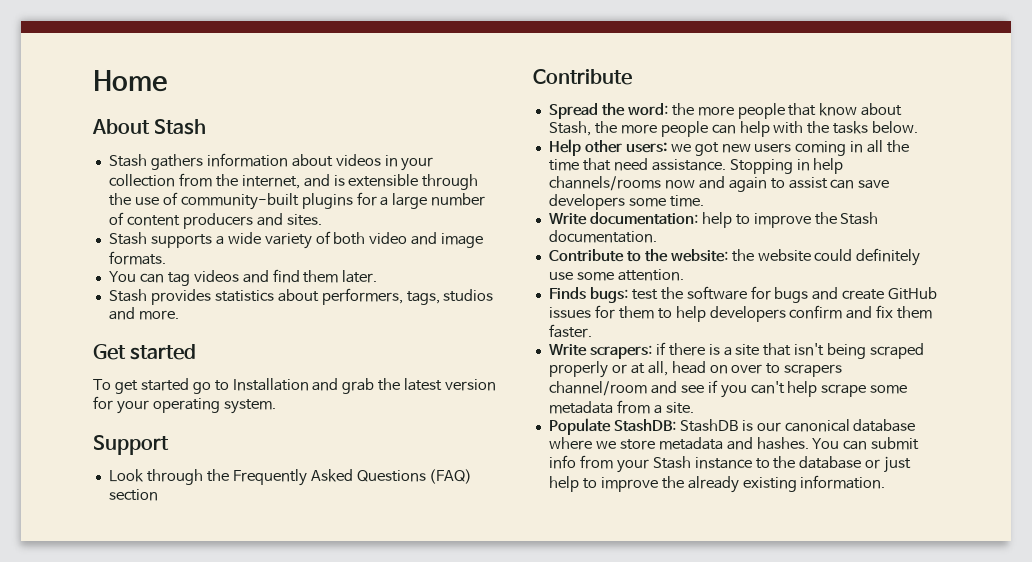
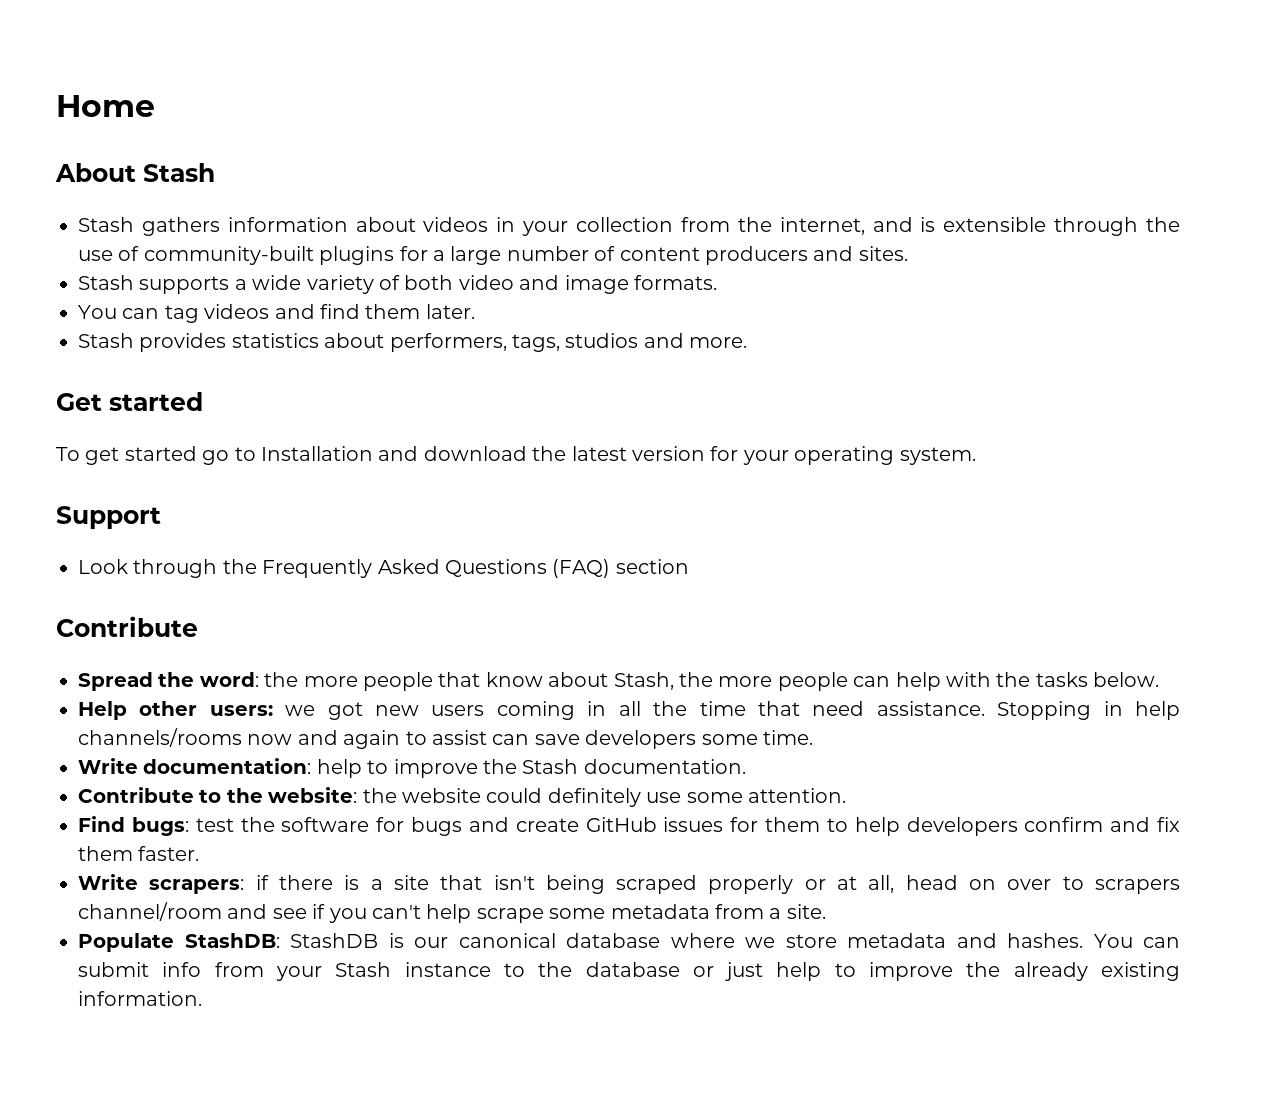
[342,378,375,394] grab -> [423,446,527,461] download
[548,287,586,299] Finds -> [78,816,125,832] Find

